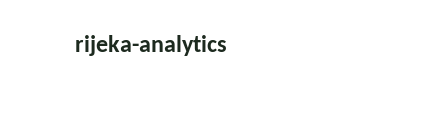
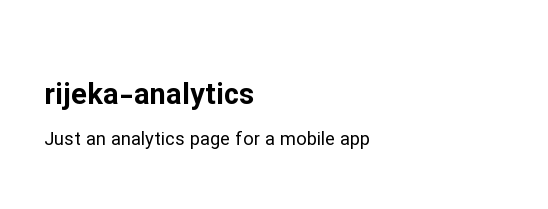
(227, 45) none -> [44,130,370,149] // Just an analytics page for a mobile app

